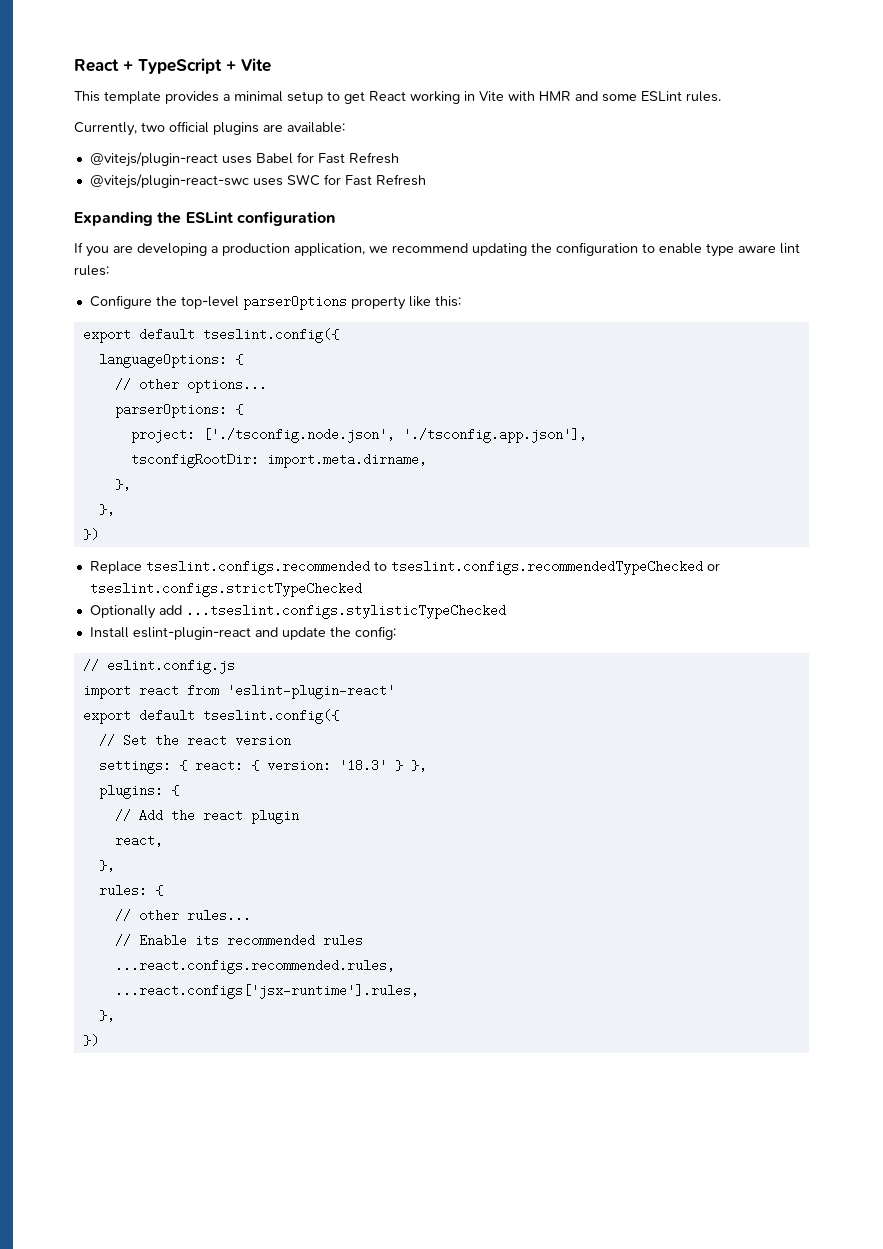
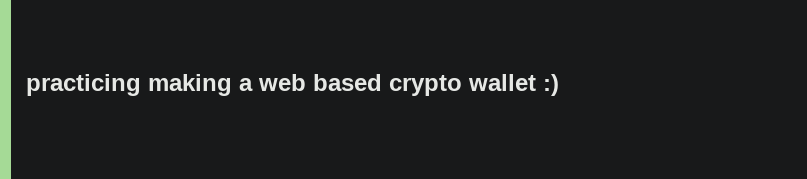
[74,58,271,74] [74,91,721,104] [74,121,345,136] [89,152,399,167] [89,174,426,189] [74,211,335,226] [74,242,800,257] [74,265,109,276] [89,295,461,310] [82,328,339,343] [98,353,243,368] [114,378,267,393] [114,403,243,418] [130,428,587,443] [130,453,427,468] [114,478,131,491] [98,503,115,516] [82,528,99,541] [89,560,720,575] [89,582,362,597] [89,604,506,619] [89,626,396,640] [82,659,235,674] [82,684,395,699] [82,709,339,724] [98,734,291,747] [98,759,427,774] [98,784,179,799] [114,809,299,824] [114,834,163,847] [98,859,115,872] [98,884,163,897] [114,909,251,922] [114,934,363,947] [114,959,395,974] [114,984,419,999] [98,1009,115,1022] [82,1034,99,1047] React + TypeScript + Vite // This template provides a minimal setup to get React working in Vite with HMR and some ESLint rules. // Currently, two official plugins are available: // @vitejs/plugin-react uses Babel for Fast Refresh // @vitejs/plugin-react-swc uses SWC for Fast Refresh // Expanding the ESLint configuration // If you are developing a production application, we recommend updating the configuration to enable type aware lint rules: // Configure the top-level parserOptions property like this: // export default tseslint.config({ // languageOptions: { // // other options... // parserOptions: { // project: ['./tsconfig.node.json', './tsconfig.app.json'], // tsconfigRootDir: import.meta.dirname, // }, // }, // }) // Replace tseslint.configs.recommended to tseslint.configs.recommendedTypeChecked or tseslint.configs.strictTypeChecked // Optionally add ...tseslint.configs.stylisticTypeChecked // Install eslint-plugin-react and update the config: // // eslint.config.js // import react from 'eslint-plugin-react' // export default tseslint.config({ // // Set the react version // settings: { react: { version: '18.3' } }, // plugins: { // // Add the react plugin // react, // }, // rules: { // // other rules... // // Enable its recommended rules // ...react.configs.recommended.rules, // ...react.configs['jsx-runtime'].rules, // }, // }) -> [26,74,559,96] practicing making a web based crypto wallet :)

